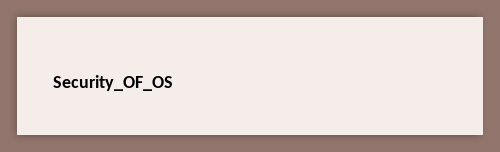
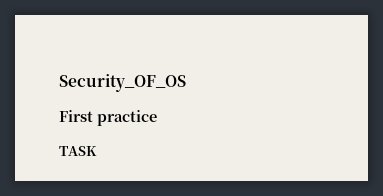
(173, 83) none -> [59,110,157,126] [59,146,97,156] // First practice // TASK

